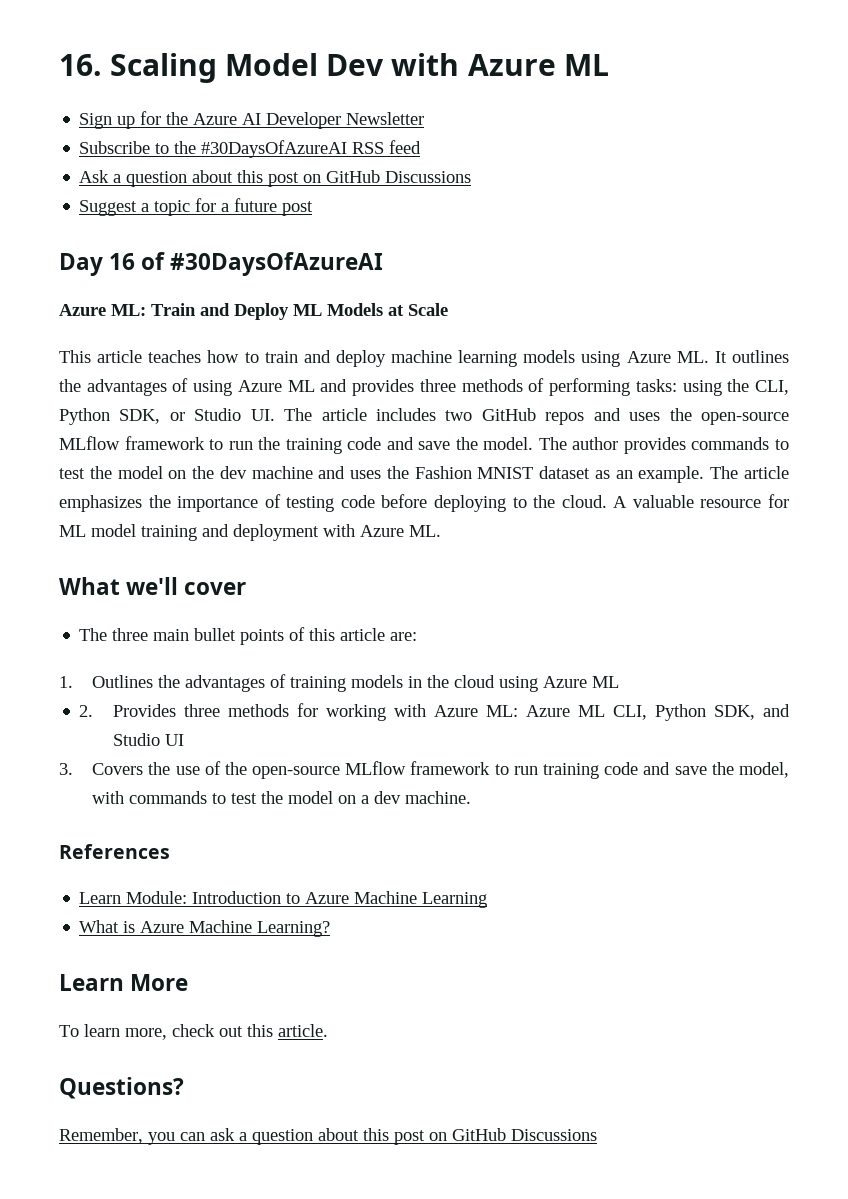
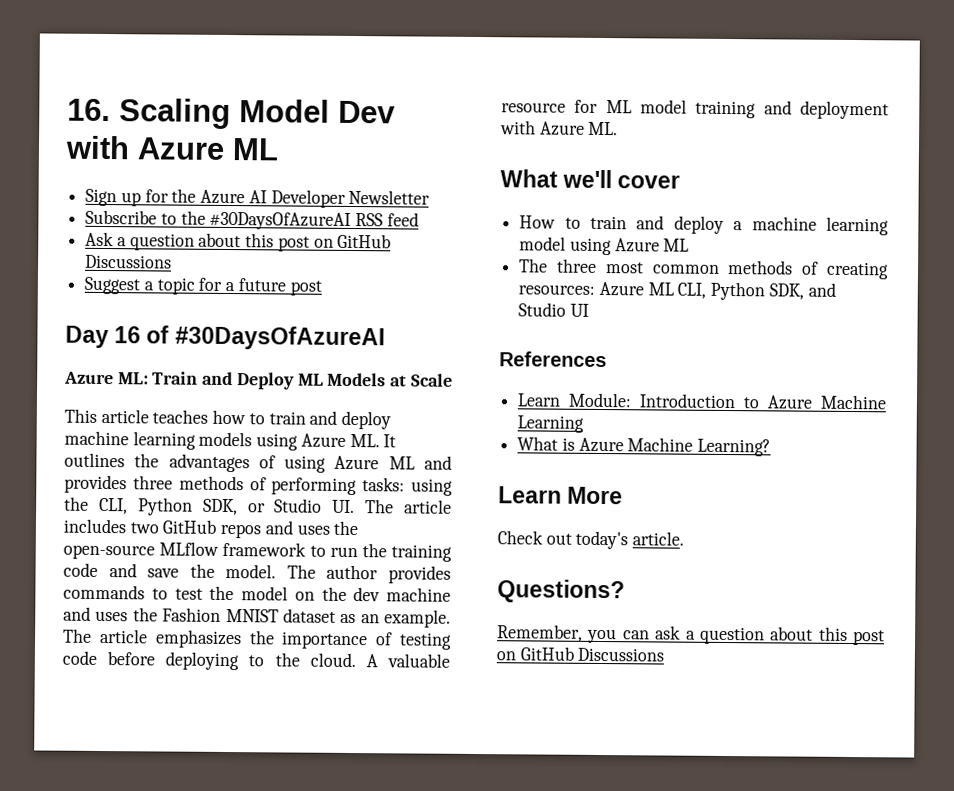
[79,627,418,645] [59,674,620,692] [79,703,518,721] The three main bullet points of this article are: // 1. Outlines the advantages of training models in the cloud using Azure ML // 2. Provides three methods for working with Azure ML: -> [519,215,889,236] [519,236,690,256] [518,258,890,280] [518,284,596,295] How to train and deploy a machine learning model using Azure ML // The three most common methods of creating resources:
[59,761,789,779] [92,791,472,804] // 3. Covers the use of the open-source MLflow framework to run training code and save the model, with commands to test the model on a dev machine. -> (589, 310) none
[59,1024,273,1040] To learn more, check out this -> [497,530,629,550] Check out today's

